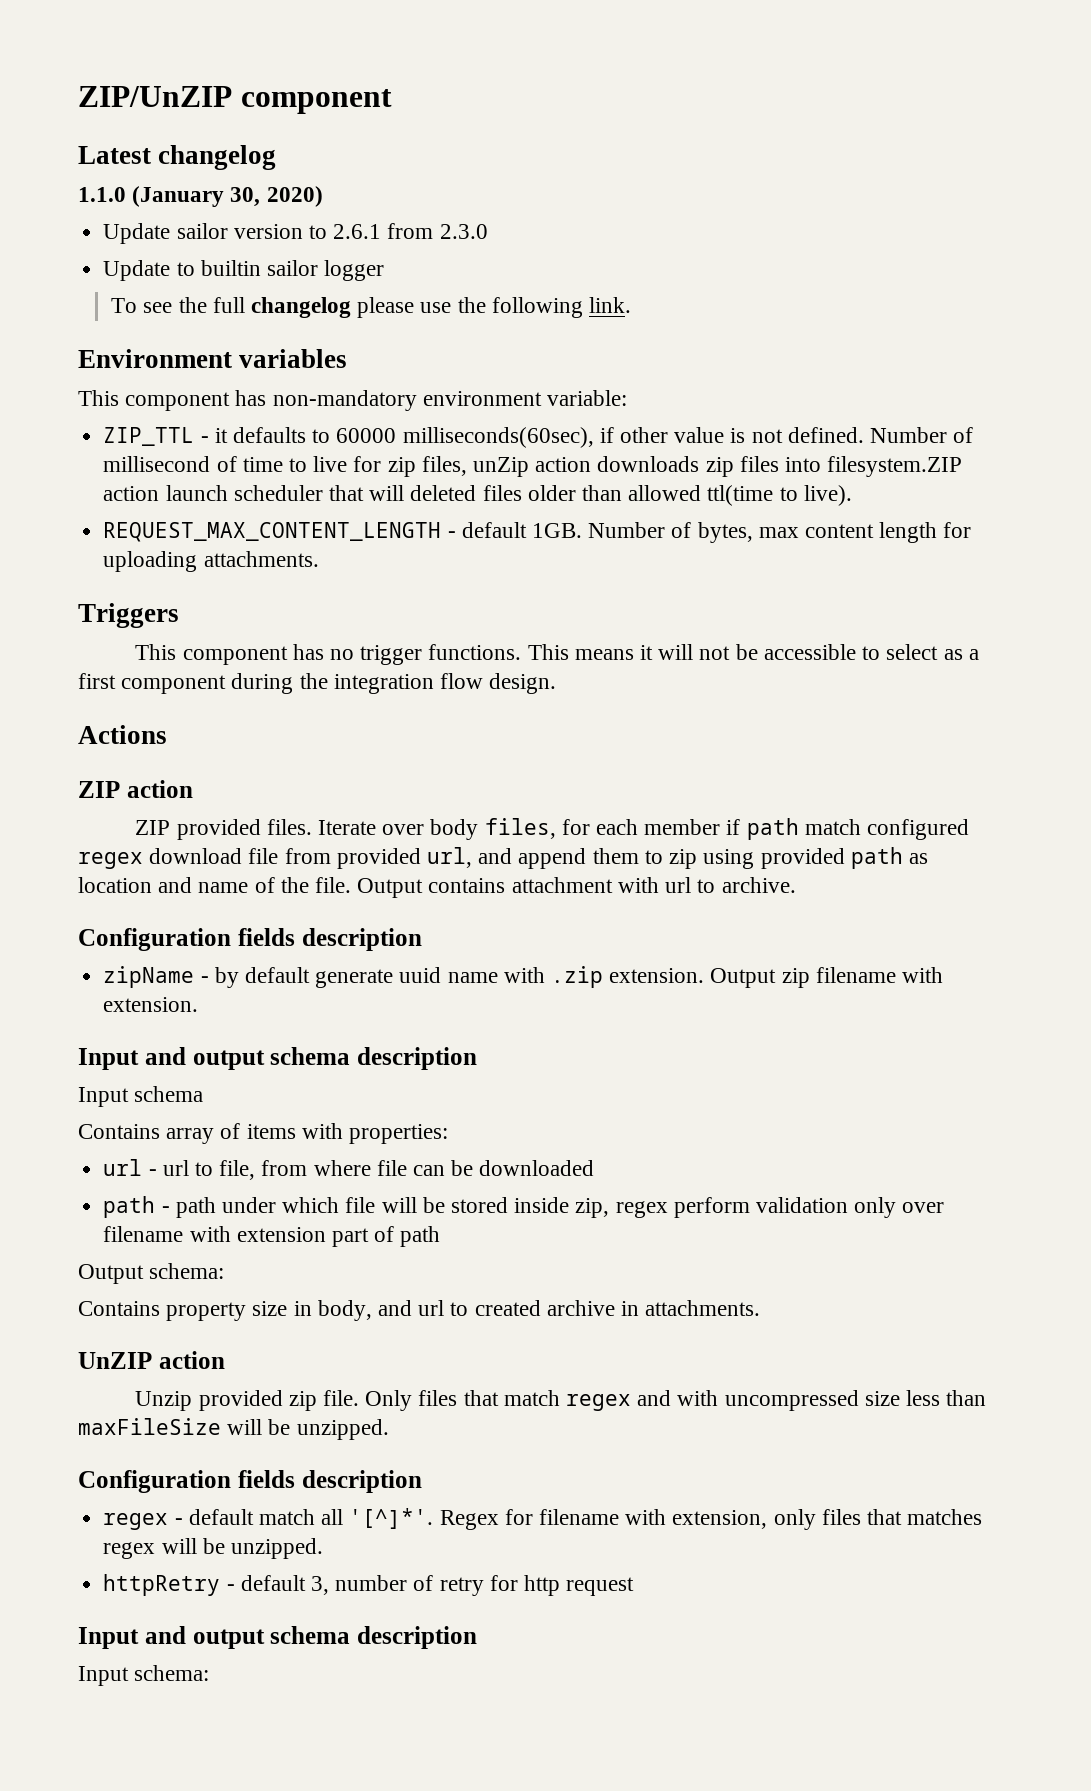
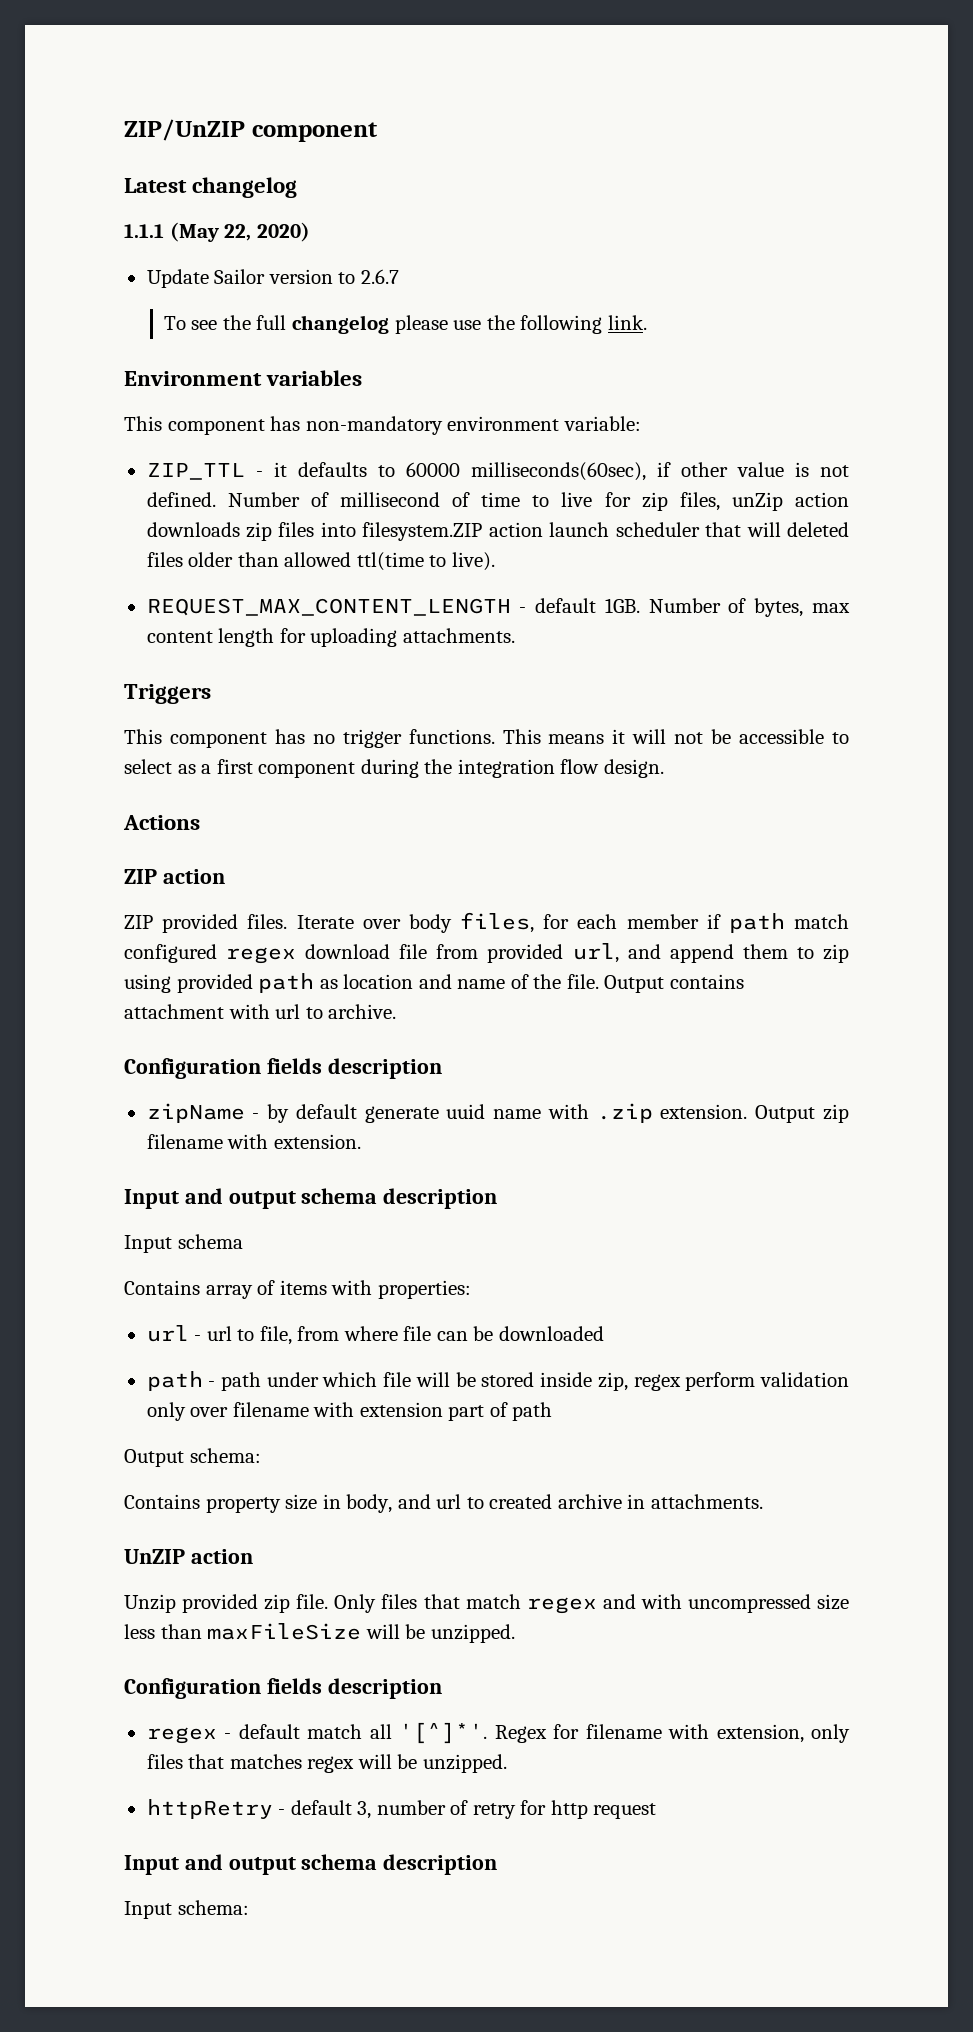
[78,186,261,207] 1.1.0 (January 30, -> [124,222,252,242] 1.1.1 (May 22,
[176,223,228,239] sailor -> [214,269,266,284] Sailor
[333,223,488,239] [103,260,385,281] 2.6.1 from 2.3.0 // Update to builtin sailor logger -> [360,269,399,284] 2.6.7

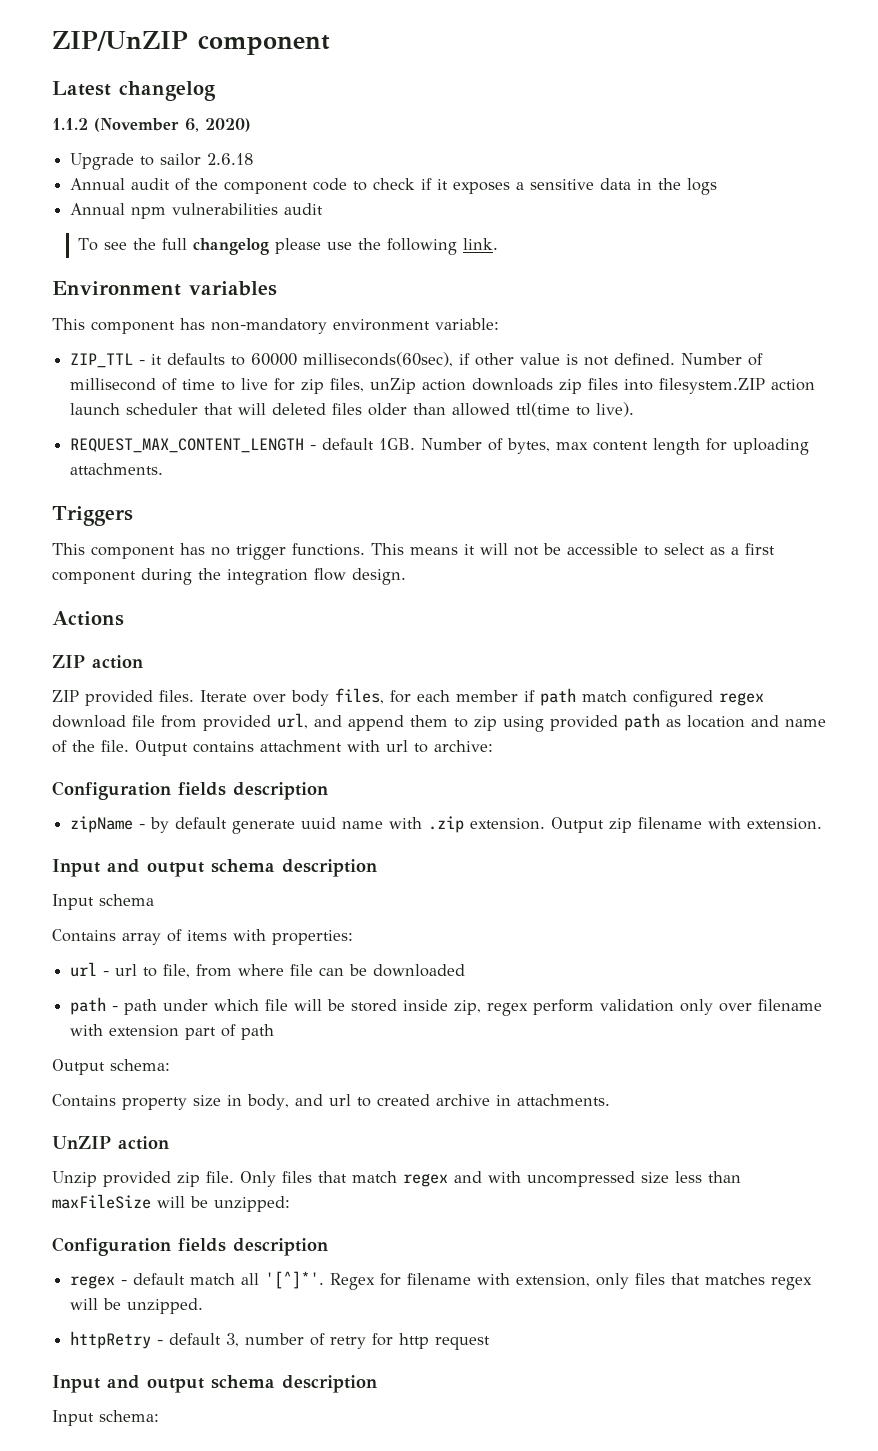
[124,222,310,242] [146,269,399,288] 1.1.1 (May 22, 2020) // Update Sailor version to 2.6.7 -> [52,118,251,132] [70,153,254,170] [70,178,718,195] [70,203,324,219] 1.1.2 (November 6, 2020) // Upgrade to sailor 2.6.18 // Annual audit of the component code to check if it exposes a sensitive data in the logs // Annual npm vulnerabilities audit
[328,1004,397,1019] archive. -> [434,740,493,752] archive:
[430,1624,515,1643] unzipped. -> [214,1196,290,1212] unzipped:

